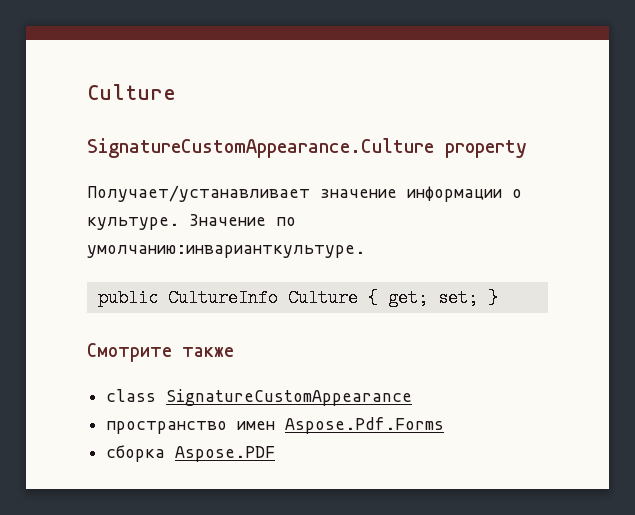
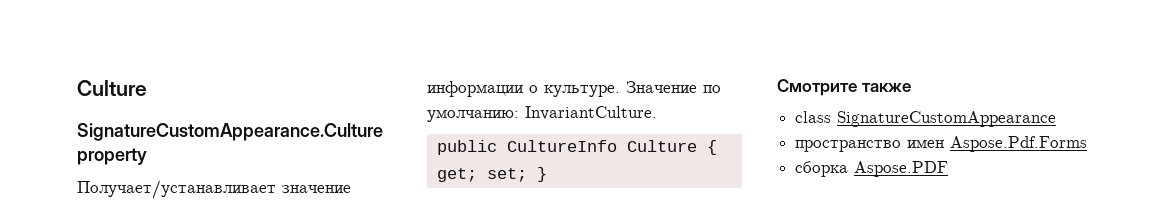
[87,245,365,258] умолчанию:инварианткультуре. -> [427,106,657,122] умолчанию: InvariantCulture.

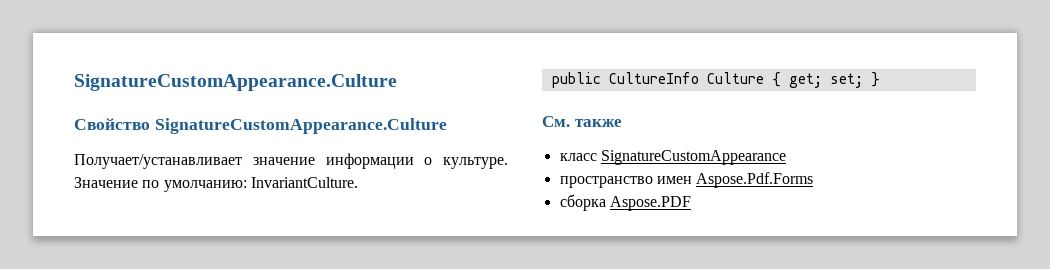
[77,80,147,96] [77,123,383,141] [77,148,147,165] Culture // SignatureCustomAppearance.Culture property -> [74,74,397,91] [74,118,447,134] SignatureCustomAppearance.Culture // Свойство SignatureCustomAppearance.Culture
[777,79,857,96] Смотрите -> [542,116,570,127] См.
[795,111,832,123] class -> [559,153,597,161] класс

